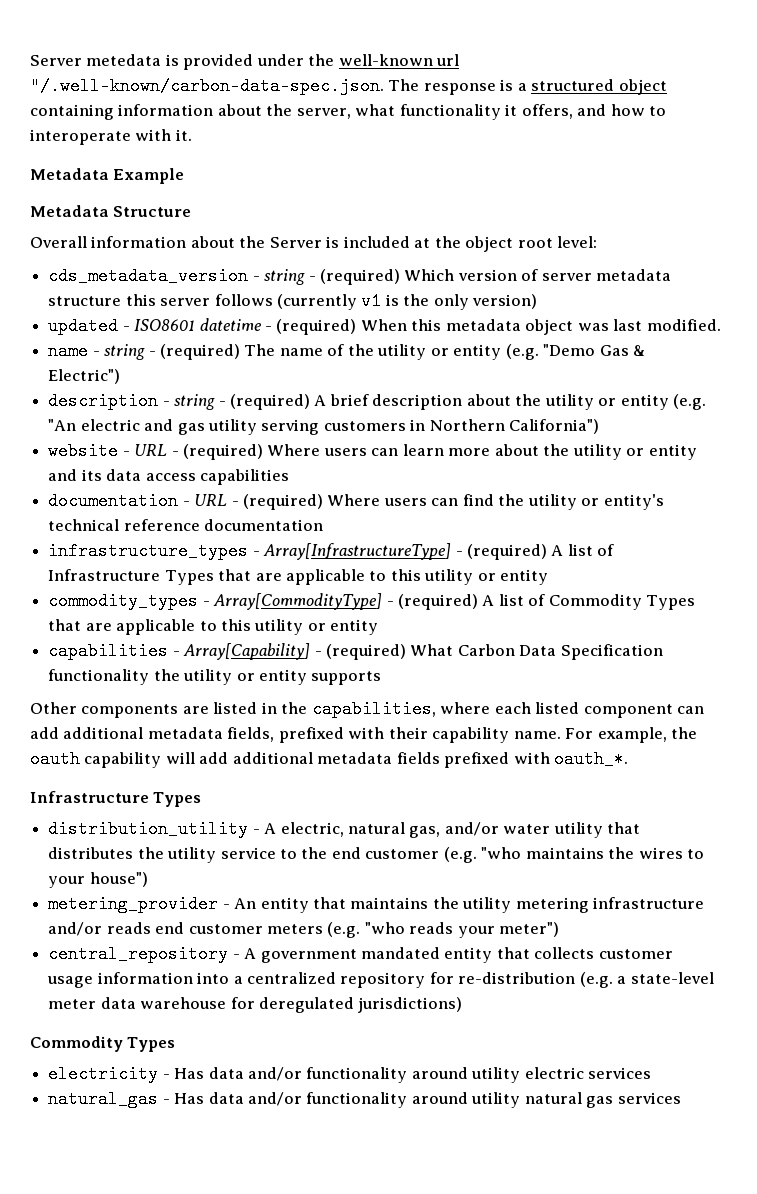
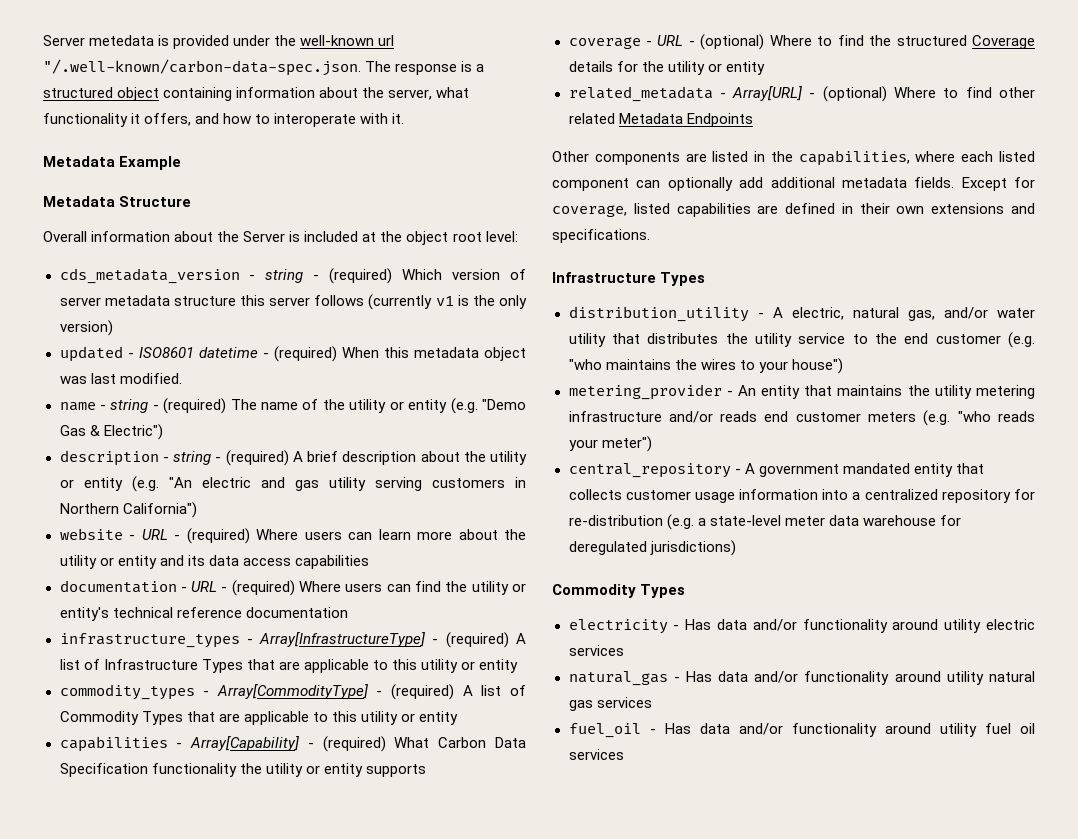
(382, 678) none -> [568,34,1035,50] [568,61,765,75] [568,86,1035,102] [568,113,753,127] // coverage - URL - (optional) Where to find the structured Coverage details for the utility or entity // related_metadata - Array[URL] - (optional) Where to find other related Metadata Endpoints
[30,727,698,743] [30,750,629,768] add additional metadata fields, prefixed with their capability name. For example, the oauth capability will add additional metadata fields prefixed with oauth_*. -> [667,177,1035,191] [552,203,1035,217] [552,229,650,243] optionally add additional metadata fields. Except for coverage, listed capabilities are defined in their own extensions and specifications.
(681, 1098) none -> [568,723,1035,738] [568,749,624,760] // fuel_oil - Has data and/or functionality around utility fuel oil services

